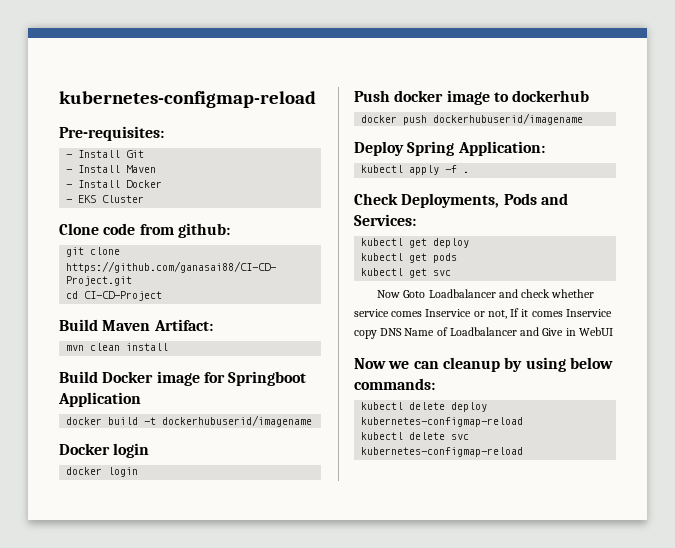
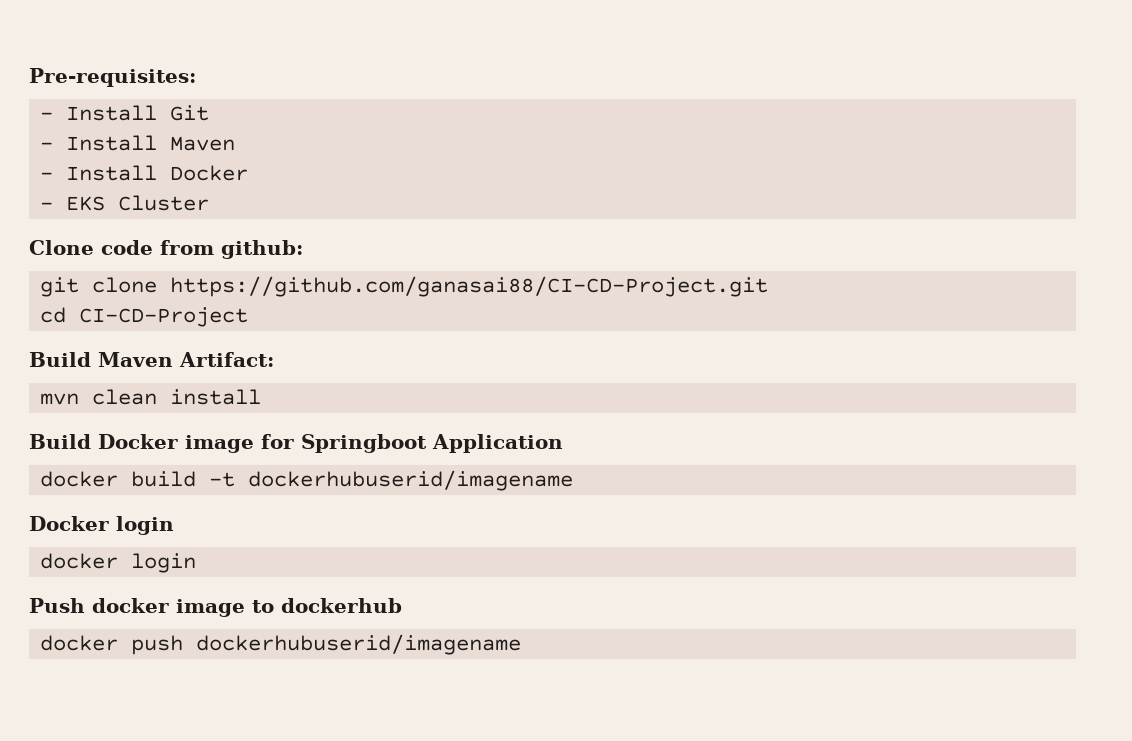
[59,91,316,108] kubernetes-configmap-reload // -> (29, 77) none
[354,141,545,156] [361,165,470,175] [354,193,568,208] [354,214,416,226] [361,238,470,248] [361,253,458,263] [361,268,452,278] [377,289,595,298] [354,308,612,319] [354,327,613,339] [354,357,613,372] [354,378,435,390] [361,402,488,412] [361,417,524,427] [361,432,470,440] [361,447,524,457] // Deploy Spring Application: // kubectl apply -f . // Check Deployments, Pods and Services: // kubectl get deploy // kubectl get pods // kubectl get svc // Now Goto Loadbalancer and check whether service comes Inservice or not, If it comes Inservice copy DNS Name of Loadbalancer and Give in WebUI // Now we can cleanup by using below commands: // kubectl delete deploy kubernetes-configmap-reload // kubectl delete svc kubernetes-configmap-reload -> (521, 644) none

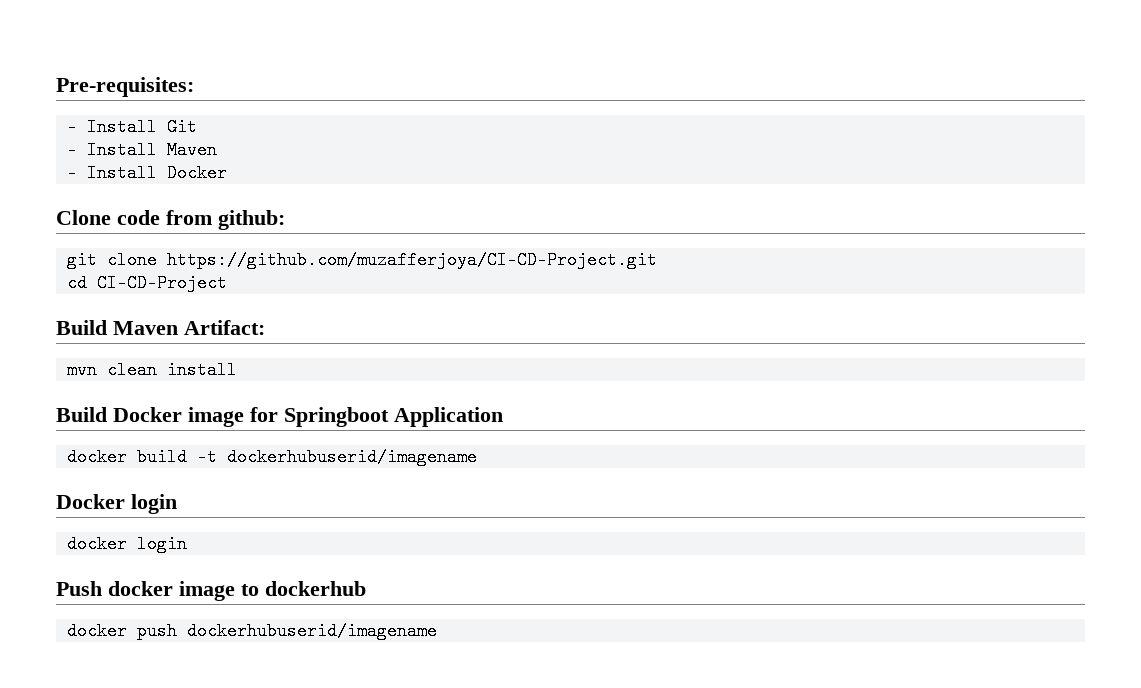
[39,195,209,211] // - EKS Cluster -> (227, 173) none
[169,276,768,297] https://github.com/ganasai88/CI-CD-Project.git -> [166,251,657,269] https://github.com/muzafferjoya/CI-CD-Project.git

